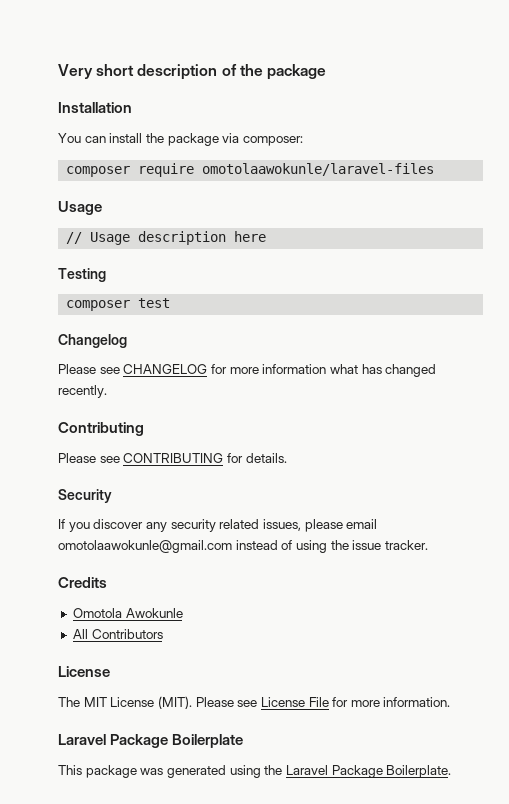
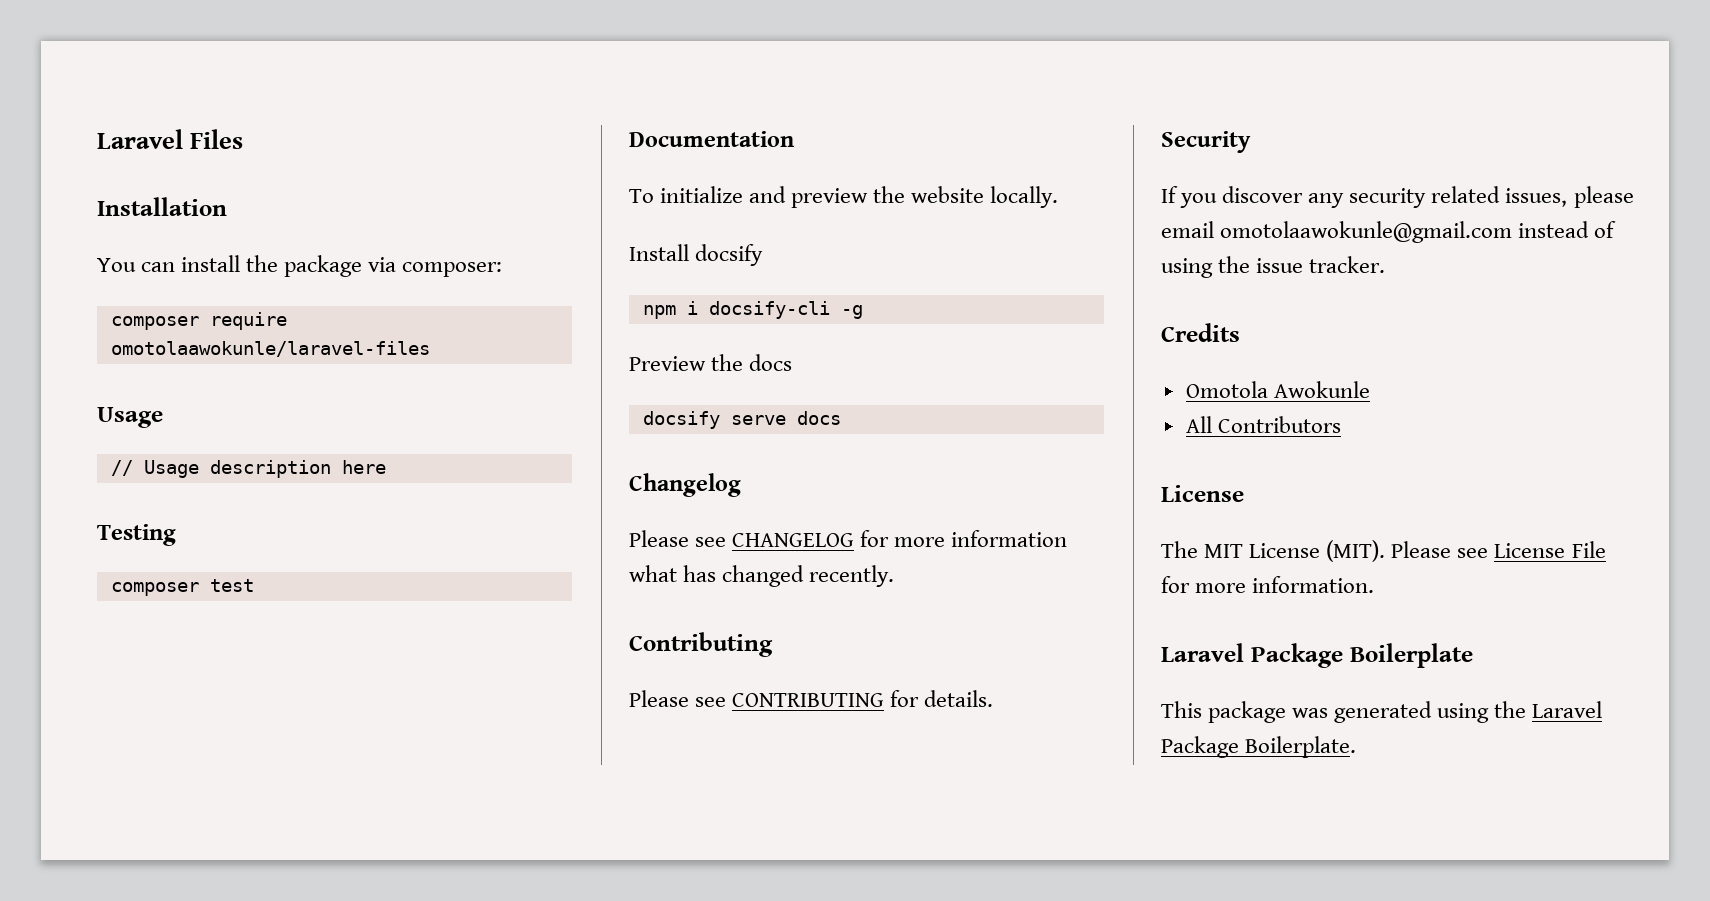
[58,64,326,80] Very short description of the package -> [97,129,244,149] Laravel Files
(171, 303) none -> [629,131,794,147] [629,186,1059,208] [629,244,764,266] [642,301,863,319] [629,354,793,371] [642,411,841,429] // Documentation // To initialize and preview the website locally. // Install docsify // npm i docsify-cli -g // Preview the docs // docsify serve docs

